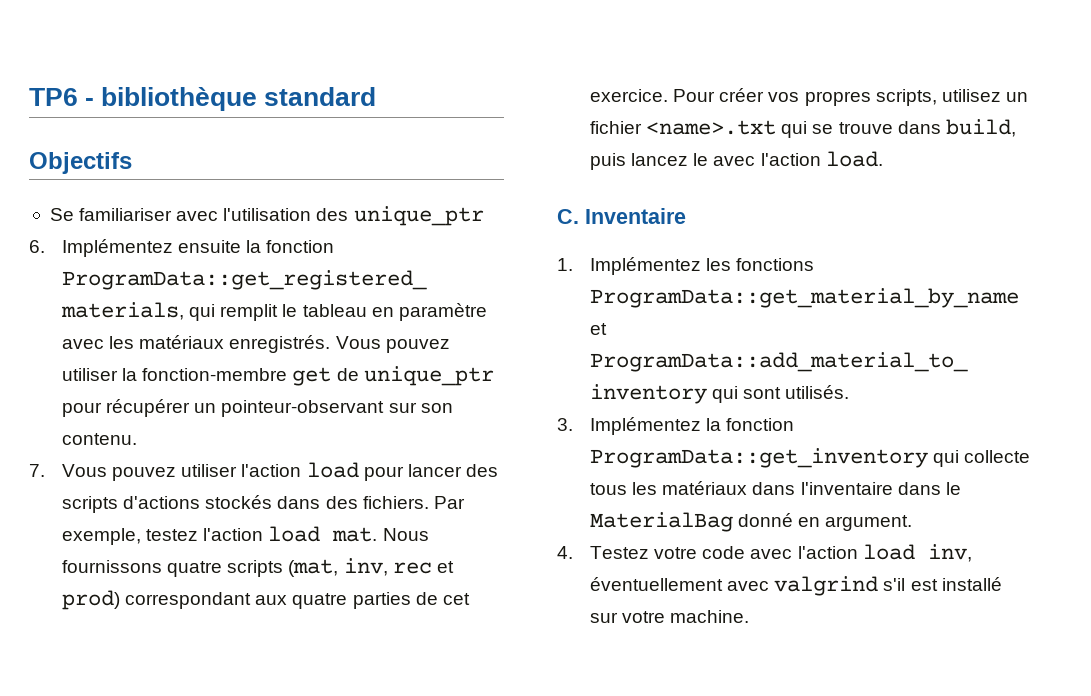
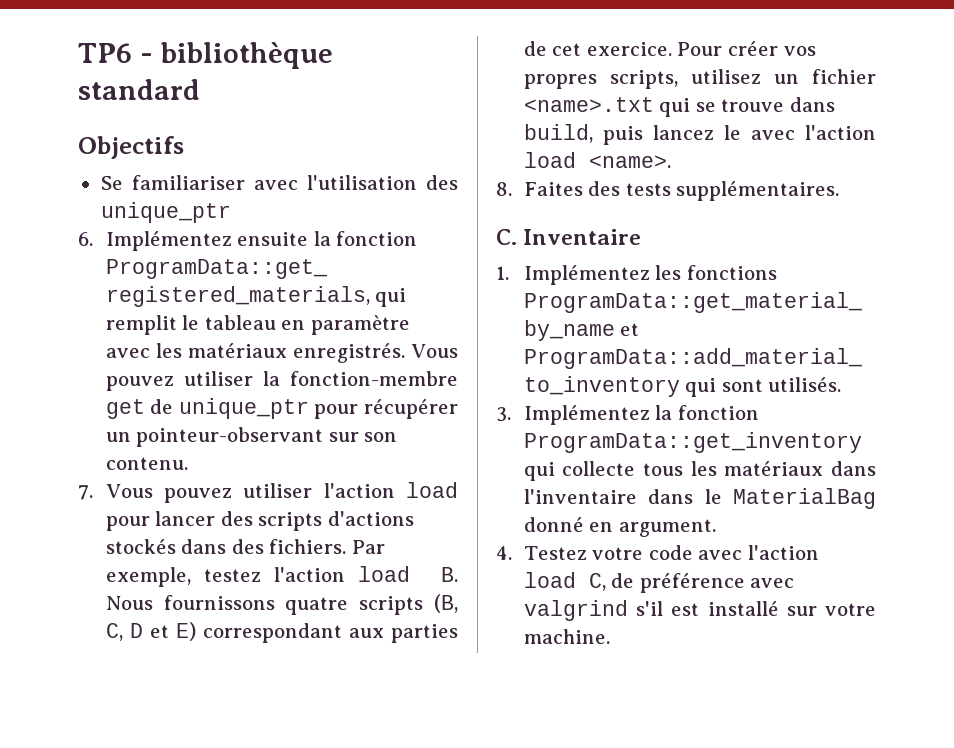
[332,527,378,542] mat. -> [441,567,458,582] B.
[288,558,454,577] [62,590,121,610] (mat, inv, rec et prod) -> [434,594,458,613] [105,622,196,641] (B, C, D et E)
[292,593,348,609] quatre -> (384, 633) none
[825,151,883,167] load. -> [523,152,671,168] [496,181,840,201] load <name>. // 8. Faites des tests supplémentaires.
[927,544,972,562] [590,577,724,591] inv, éventuellement -> [588,573,745,593] C, de préférence

